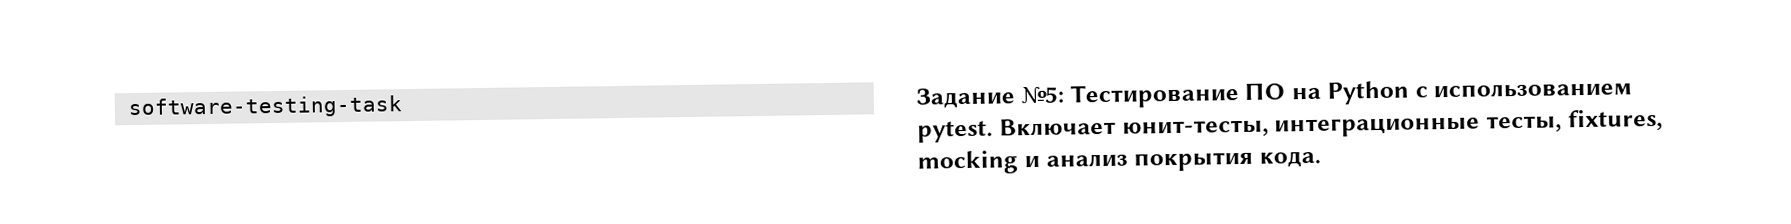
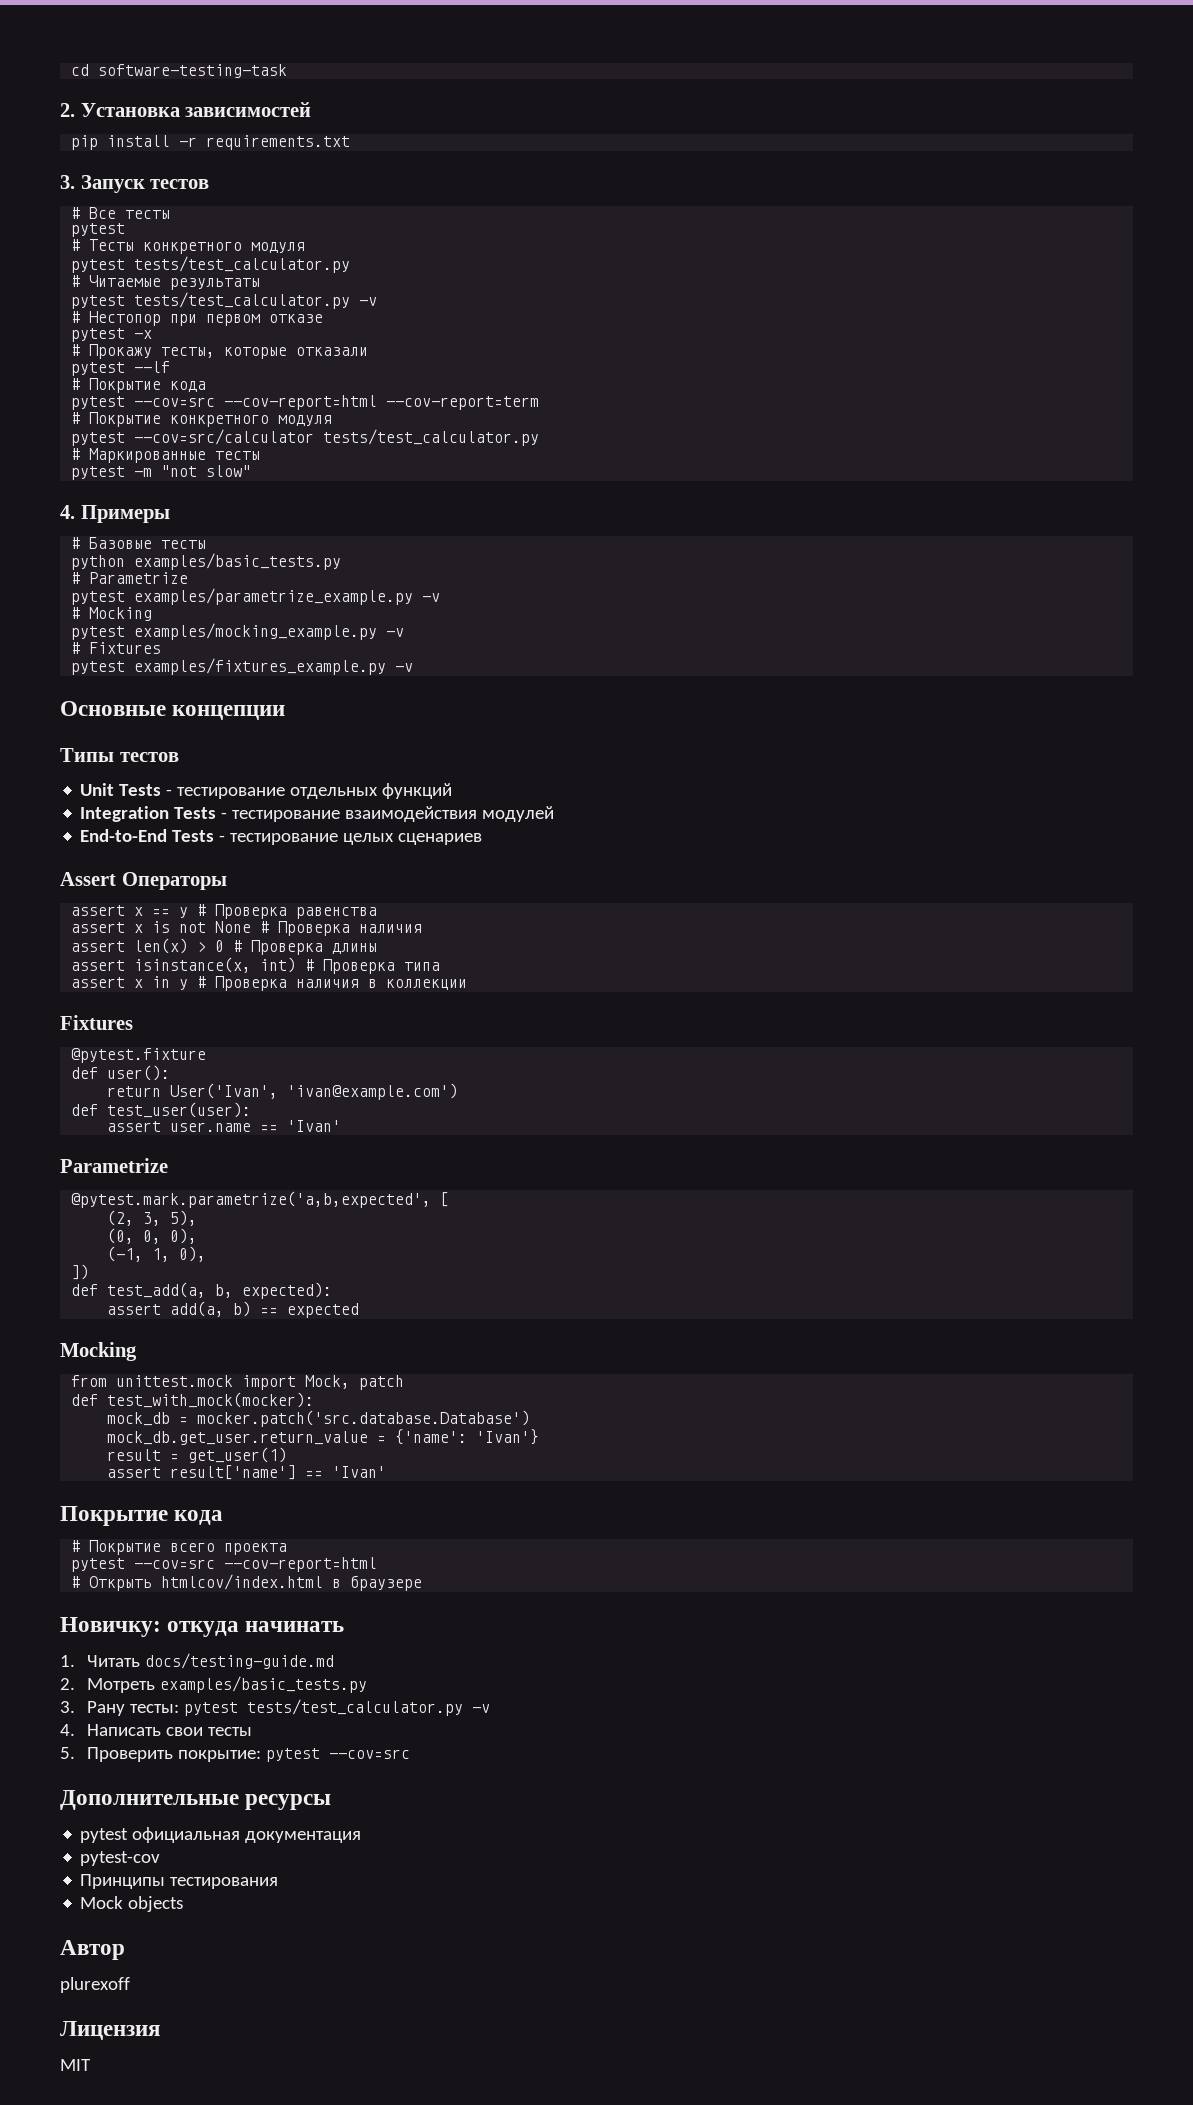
(127, 107) none -> [71,64,90,76] cd
[916,80,1633,109] [917,108,1663,143] [917,150,1321,175] Задание №5: Тестирование ПО на Python с использованием pytest. Включает юнит-тесты, интеграционные тесты, fixtures, mocking и анализ покрытия кода. -> [60,102,312,117] [71,135,351,150] [60,175,210,193] [71,207,171,219] [71,223,126,237] [71,239,306,254] [71,256,351,273] [71,275,261,290] [71,292,378,309] [71,311,324,326] [71,328,153,342] [71,344,369,359] [71,361,171,376] [71,378,207,393] [71,395,540,410] [71,412,333,427] [71,429,540,446] [71,448,261,463] [71,465,252,480] [60,505,170,523] [71,537,207,549] [71,553,342,570] [71,572,189,584] [71,588,441,605] [71,607,153,621] [71,623,405,640] [71,642,162,654] [71,658,414,675] [60,701,286,720] [60,748,179,762] [80,783,453,799] [80,806,555,822] [80,829,483,845] [60,872,227,890] [71,904,378,919] [71,921,423,936] [71,938,378,955] [71,957,441,974] [71,976,468,991] [60,1015,133,1030] [71,1048,207,1063] [71,1065,171,1081] [107,1083,459,1100] [71,1102,252,1118] [107,1120,342,1132] [60,1158,168,1173] [71,1191,450,1208] [107,1210,198,1226] [107,1228,198,1244] [107,1246,207,1262] [71,1264,90,1280] [71,1282,333,1299] [107,1301,360,1318] [60,1342,137,1361] [71,1375,405,1390] [71,1392,315,1408] [107,1410,531,1427] [107,1429,540,1445] [107,1447,288,1463] [107,1465,387,1480] [60,1506,224,1526] [71,1540,288,1555] [71,1557,378,1572] [71,1574,423,1591] [60,1617,345,1637] [60,1653,334,1669] [60,1676,367,1693] [60,1699,490,1716] [60,1724,252,1736] [60,1747,410,1762] [60,1790,332,1810] [80,1827,362,1843] [80,1851,161,1866] [80,1874,279,1889] [80,1896,184,1912] [60,1940,125,1960] [60,1977,130,1993] [60,2021,160,2040] [60,2059,91,2071] 2. Установка зависимостей // pip install -r requirements.txt // 3. Запуск тестов // # Все тесты // pytest // # Тесты конкретного модуля // pytest tests/test_calculator.py // # Читаемые результаты // pytest tests/test_calculator.py -v // # Нестопор при первом отказе // pytest -x // # Прокажу тесты, которые отказали // pytest --lf // # Покрытие кода // pytest --cov=src --cov-report=html --cov-report=term // # Покрытие конкретного модуля // pytest --cov=src/calculator tests/test_calculator.py // # Маркированные тесты // pytest -m "not slow" // 4. Примеры // # Базовые тесты // python examples/basic_tests.py // # Parametrize // pytest examples/parametrize_example.py -v // # Mocking // pytest examples/mocking_example.py -v // # Fixtures // pytest examples/fixtures_example.py -v // Основные концепции // Типы тестов // Unit Tests - тестирование отдельных функций // Integration Tests - тестирование взаимодействия модулей // End-to-End Tests - тестирование целых сценариев // Assert Операторы // assert x == y # Проверка равенства // assert x is not None # Проверка наличия // assert len(x) > 0 # Проверка длины // assert isinstance(x, int) # Проверка типа // assert x in y # Проверка наличия в коллекции // Fixtures // @pytest.fixture // def user(): // return User('Ivan', 'ivan@example.com') // def test_user(user): // assert user.name == 'Ivan' // Parametrize // @pytest.mark.parametrize('a,b,expected', [ // (2, 3, 5), // (0, 0, 0), // (-1, 1, 0), // ]) // def test_add(a, b, expected): // assert add(a, b) == expected // Mocking // from unittest.mock import Mock, patch // def test_with_mock(mocker): // mock_db = mocker.patch('src.database.Database') // mock_db.get_user.return_value = {'name': 'Ivan'} // result = get_user(1) // assert result['name'] == 'Ivan' // Покрытие кода // # Покрытие всего проекта // pytest --cov=src --cov-report=html // # Открыть htmlcov/index.html в браузере // Новичку: откуда начинать // 1. Читать docs/testing-guide.md // 2. Мотреть examples/basic_tests.py // 3. Рану тесты: pytest tests/test_calculator.py -v // 4. Написать свои тесты // 5. Проверить покрытие: pytest --cov=src // Дополнительные ресурсы // pytest официальная документация // pytest-cov // Принципы тестирования // Mock objects // Автор // plurexoff // Лицензия // MIT

